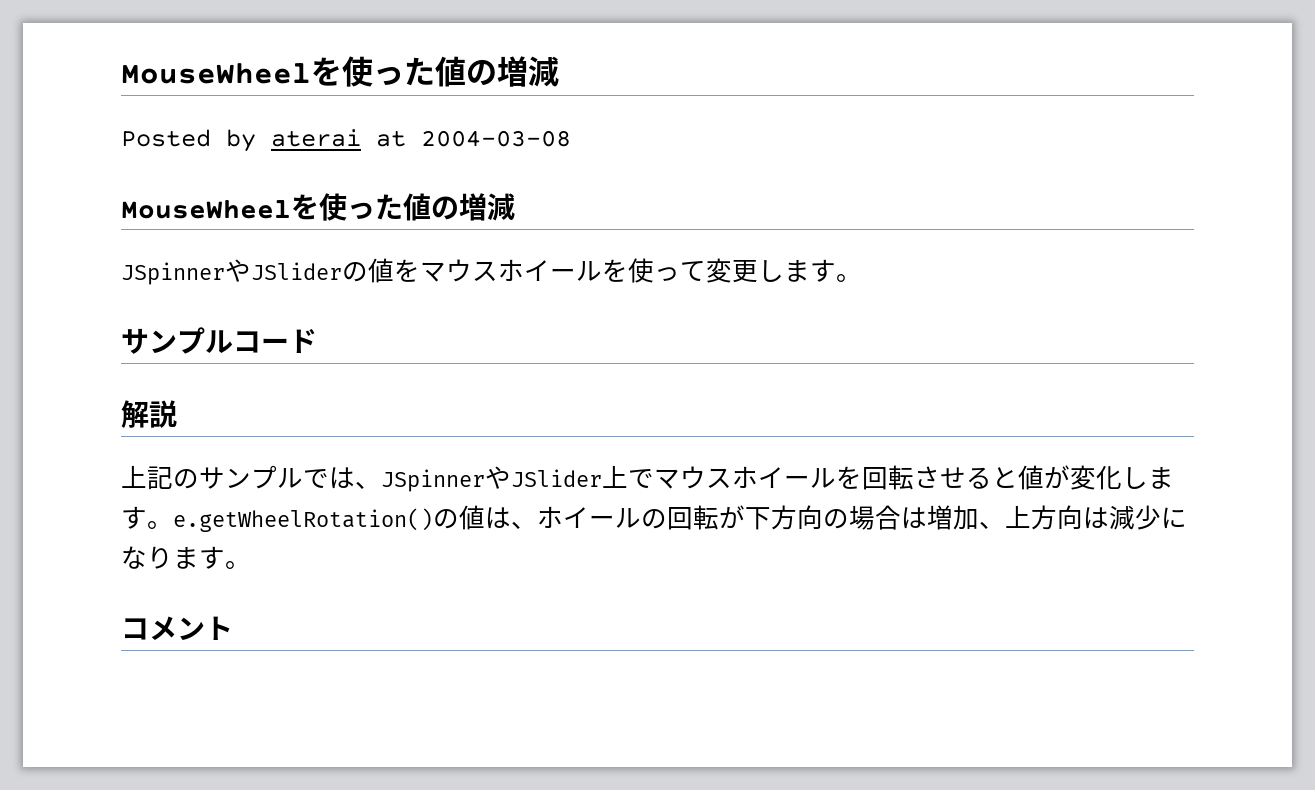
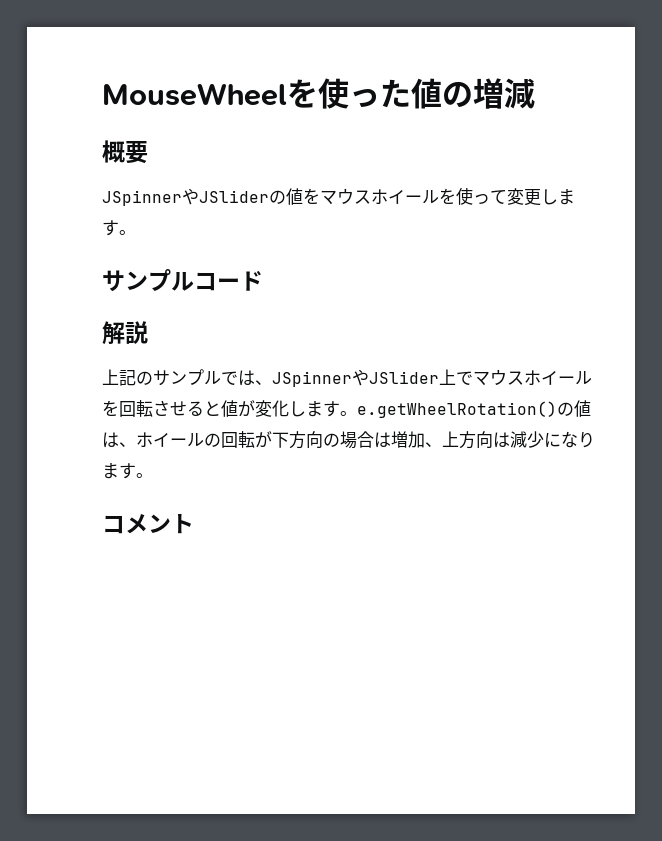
[121,56,559,87] [121,129,571,152] [121,193,515,221] MouseWheelを使った値の増減 // Posted by aterai at 2004-03-08 // MouseWheelを使った値の増減 -> [102,78,535,109] [102,140,148,164] MouseWheelを使った値の増減 // 概要

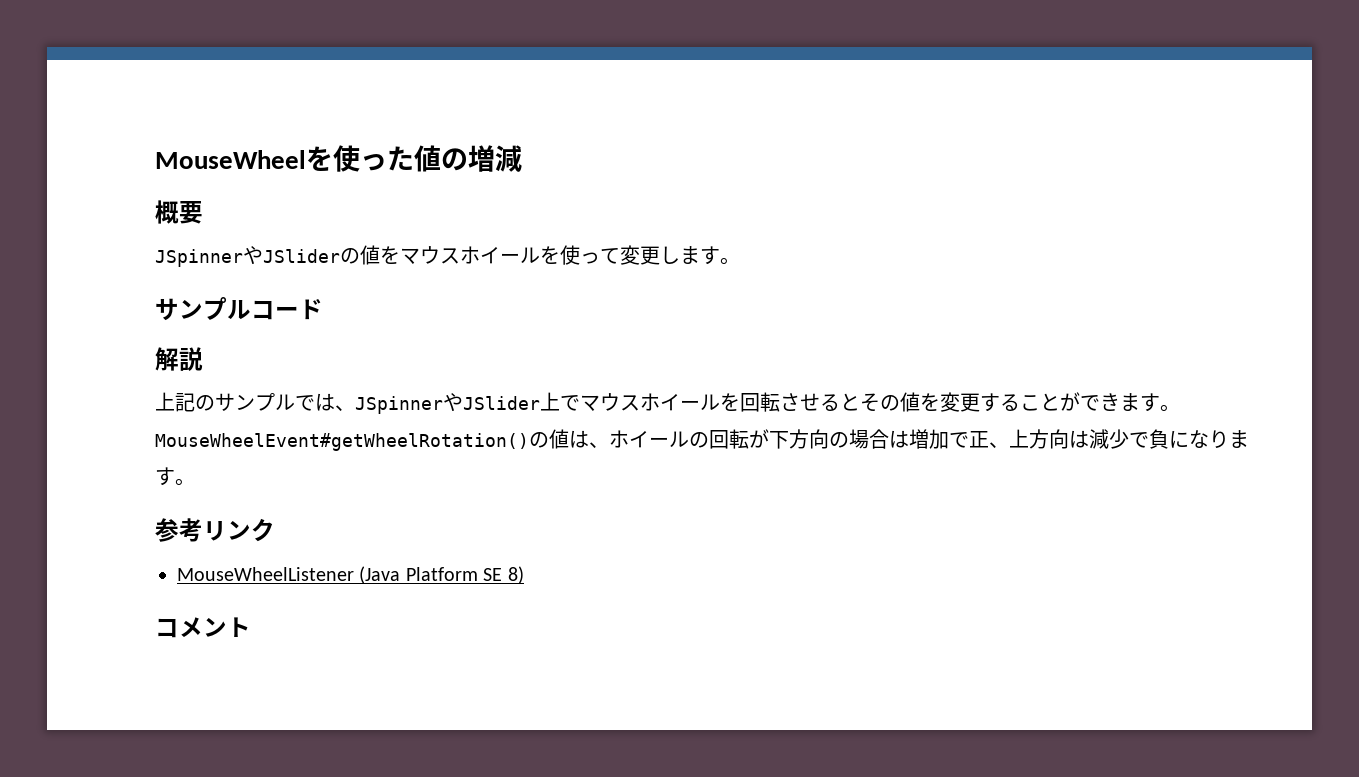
[221,400,557,418] 値が変化します。e.getWheelRotation() -> [860,392,1180,412] [155,433,529,451] その値を変更することができます。MouseWheelEvent#getWheelRotation()
(425, 439) none -> [949,431,989,448] で正
(544, 439) none -> [1129,429,1169,449] で負
(153, 475) none -> [155,518,275,542] [177,566,524,584] // 参考リンク // MouseWheelListener (Java Platform SE 8)

